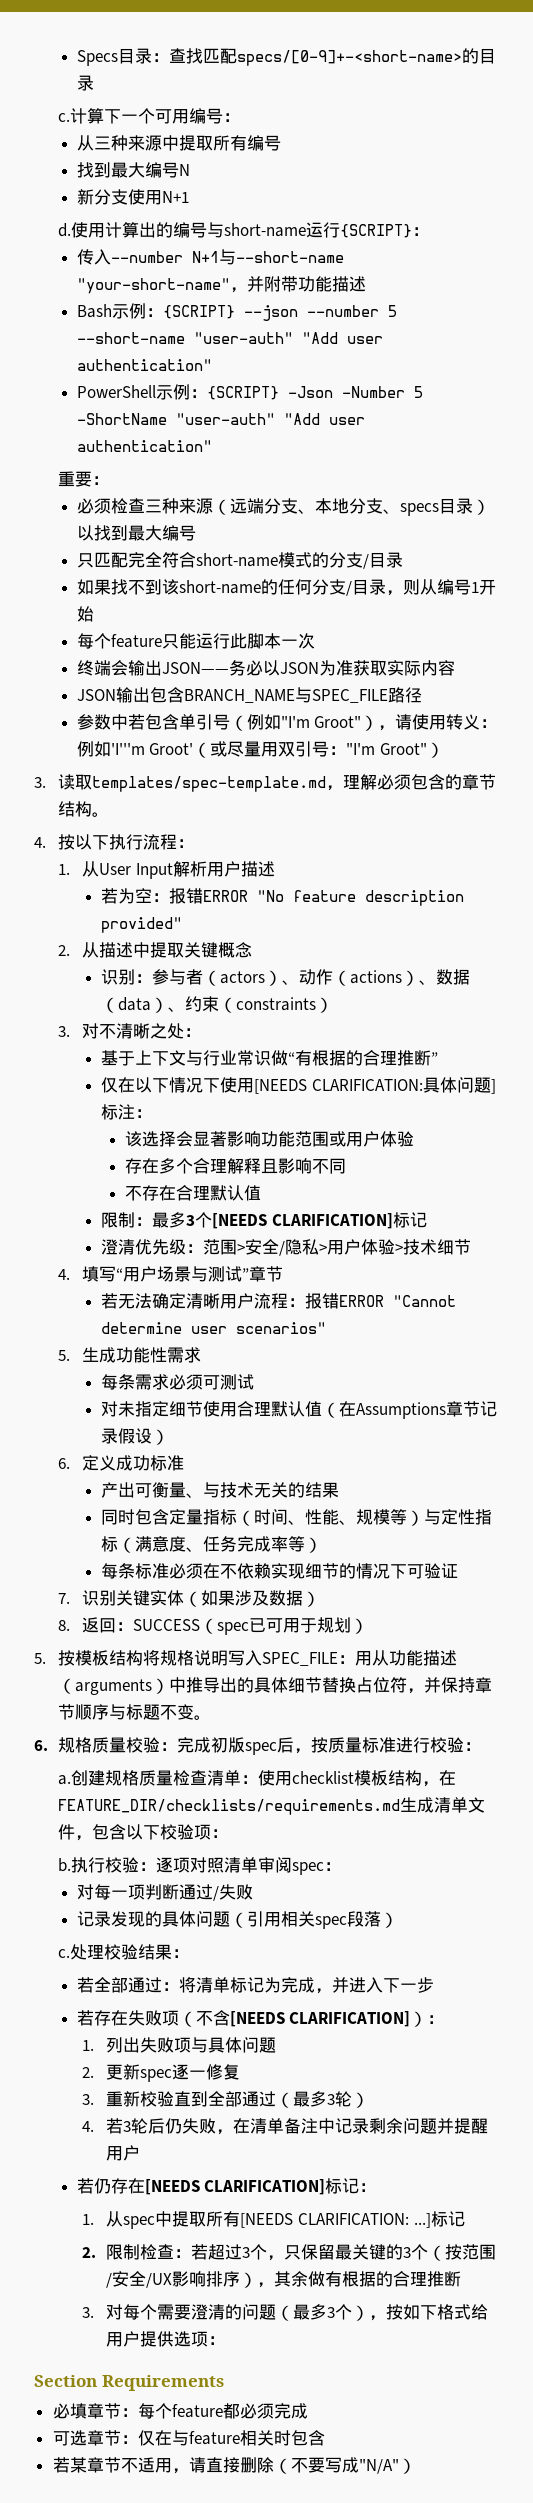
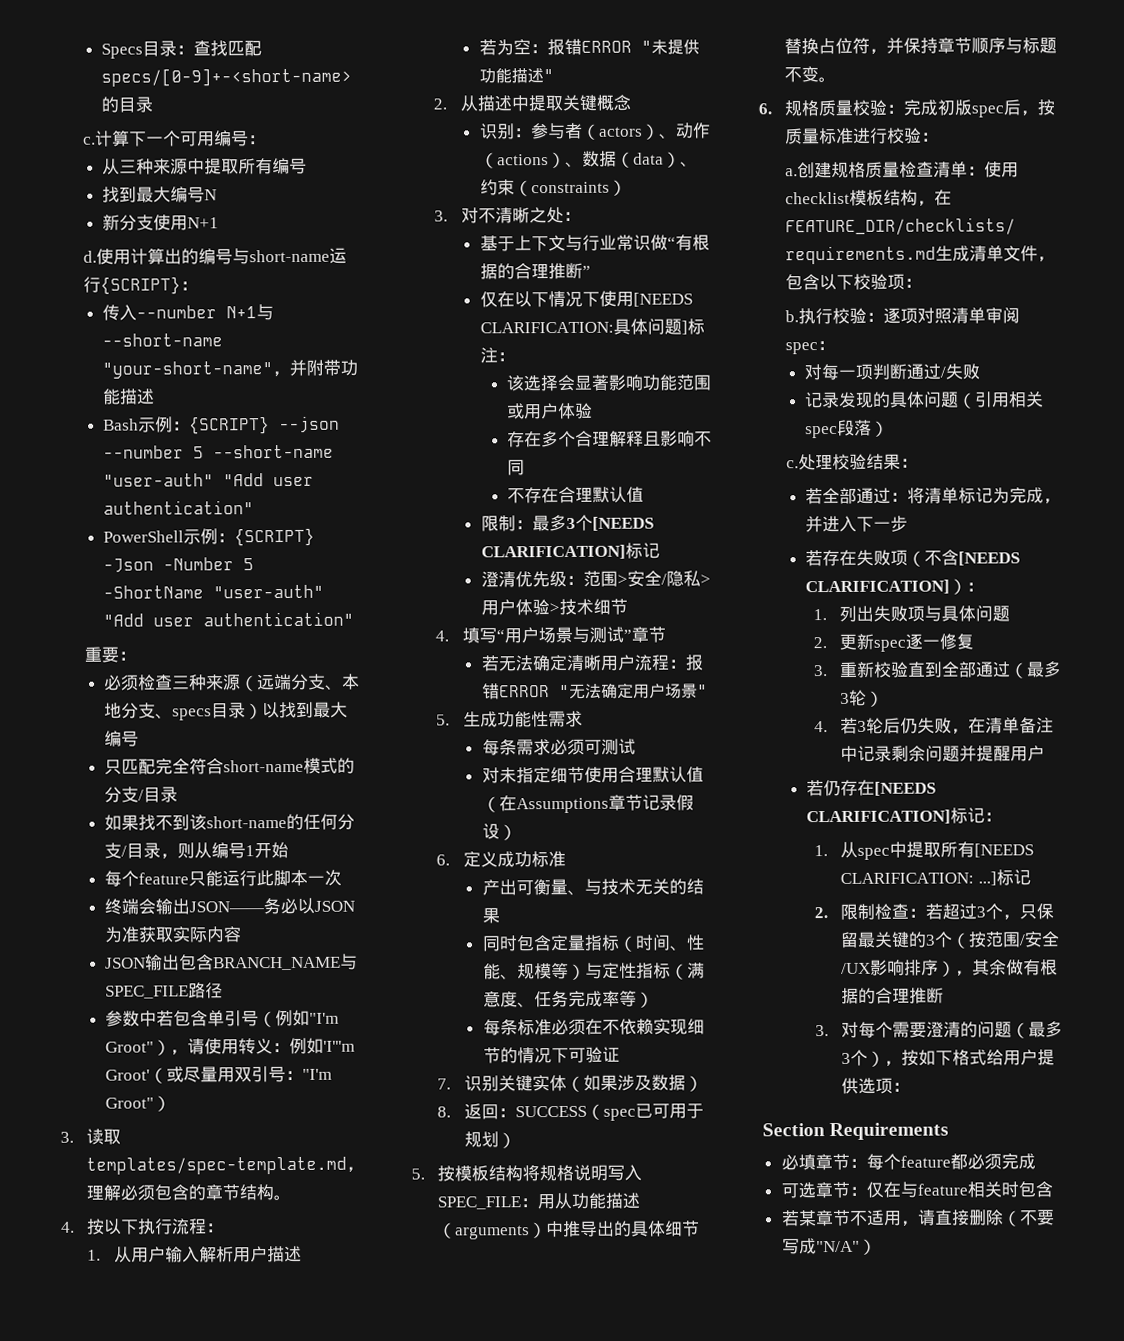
[99,863,173,879] User Input -> [130,1246,200,1263] 用户输入
[256,890,464,906] [100,917,182,933] "No feature description provided" -> [640,39,700,55] [478,68,554,84] "未提供功能描述"
[392,1295,456,1307] [100,1322,326,1334] "Cannot determine user scenarios" -> [558,682,708,699] "无法确定用户场景"

